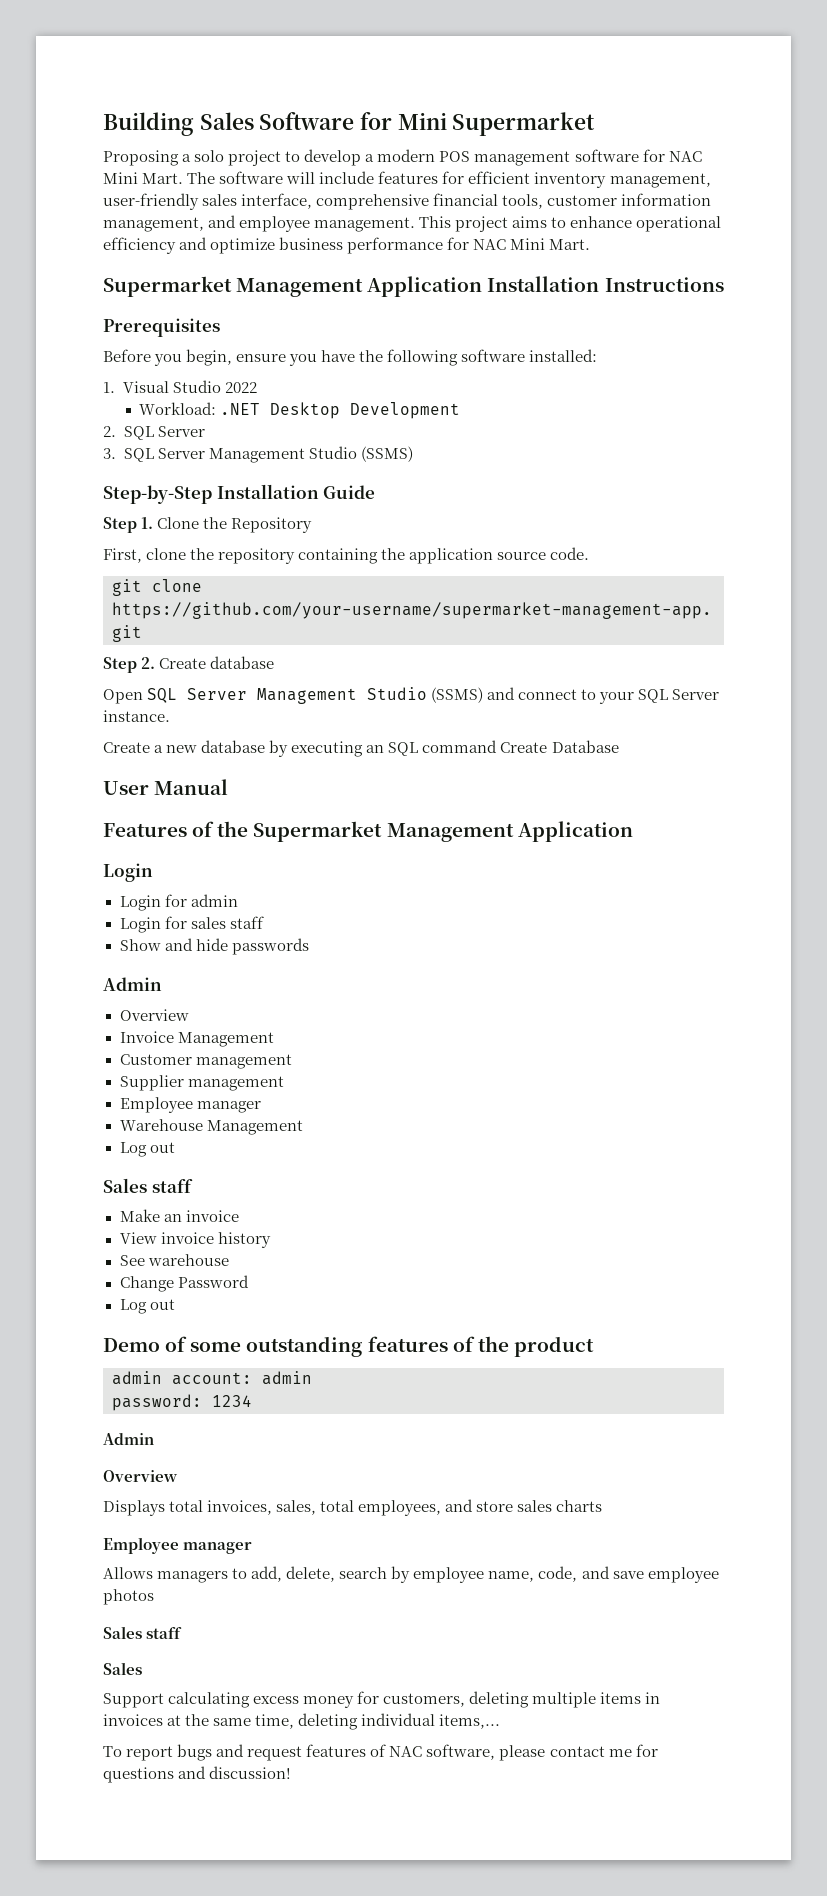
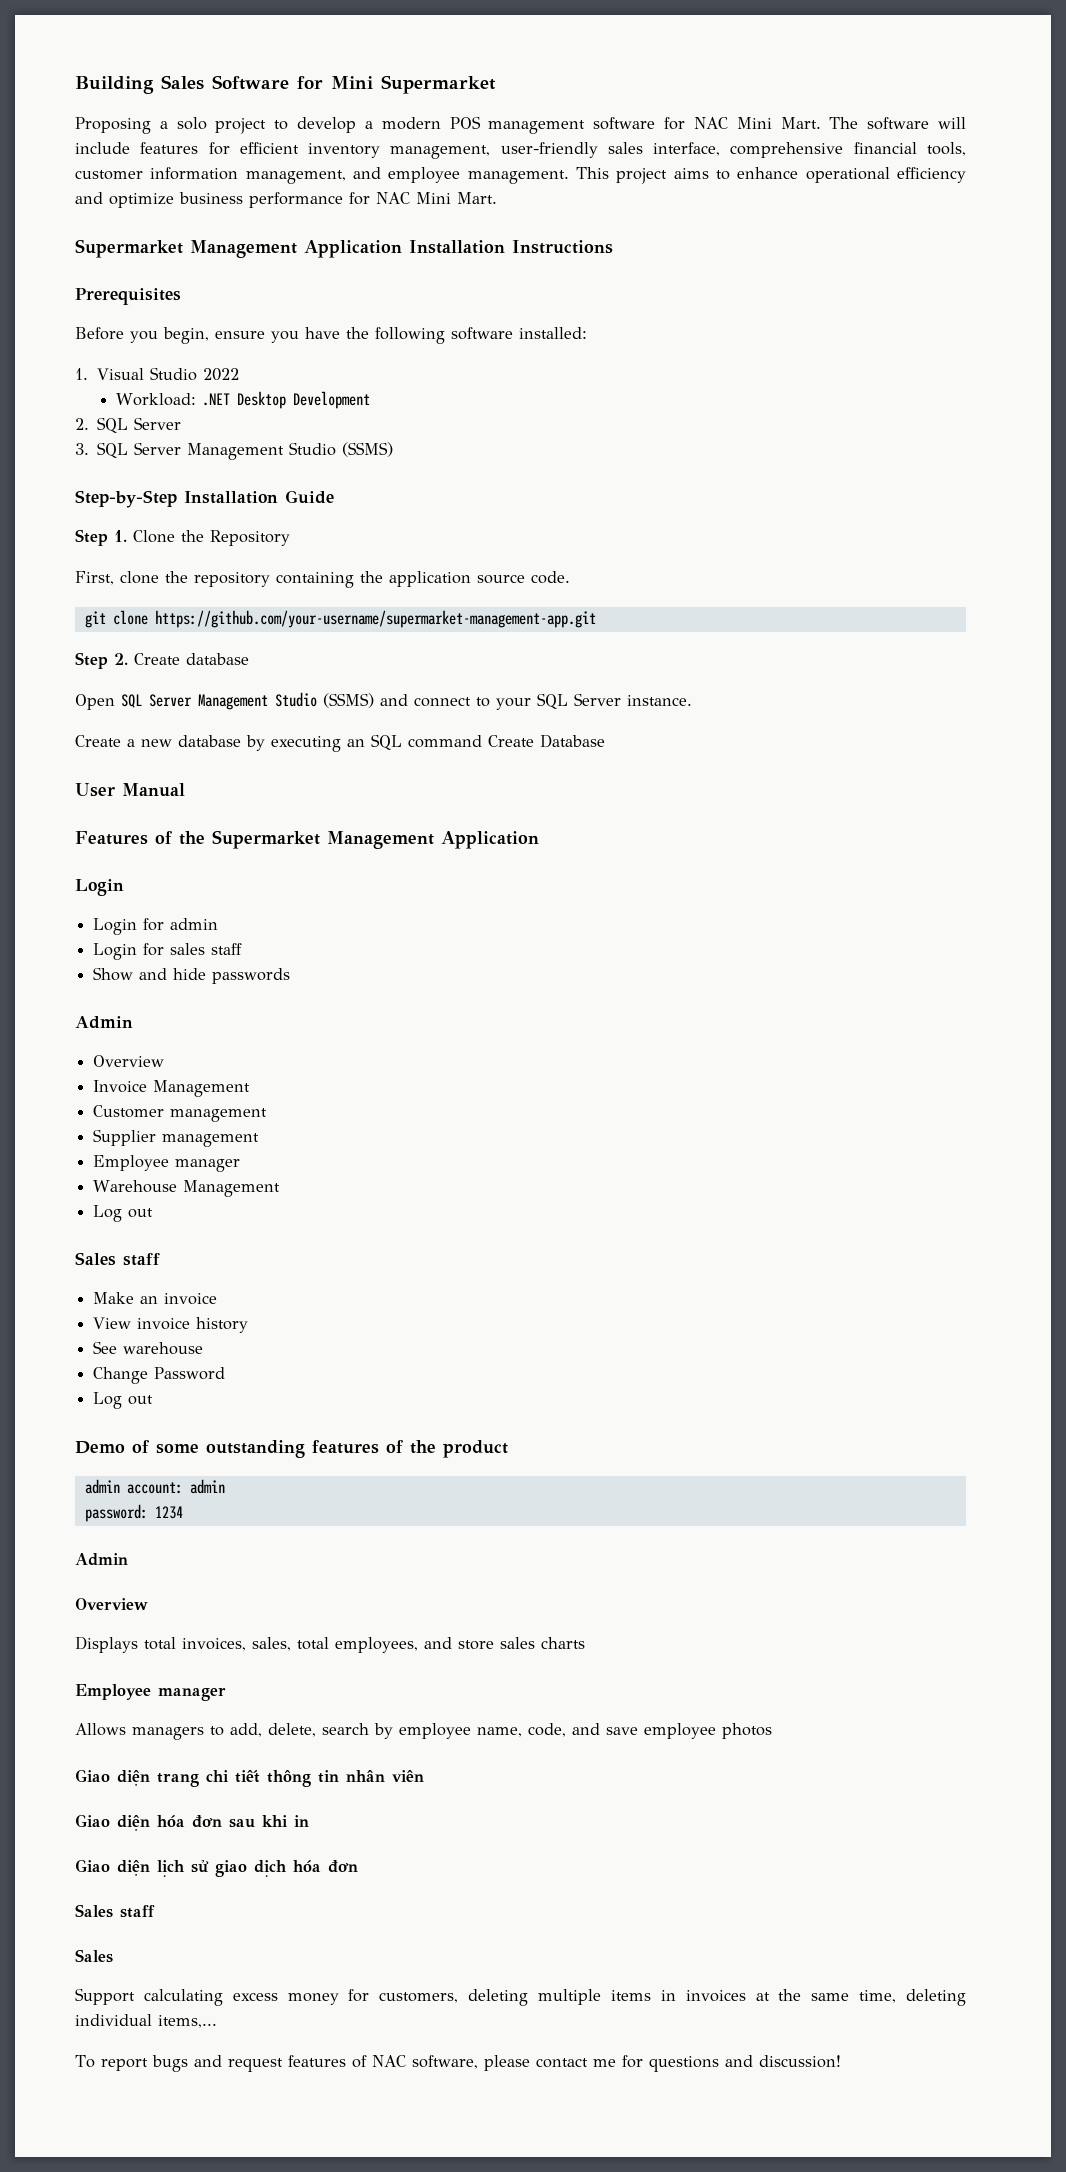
(154, 1597) none -> [75,1769,424,1787] [75,1814,309,1831] [75,1859,358,1877] // Giao diện trang chi tiết thông tin nhân viên // Giao diện hóa đơn sau khi in // Giao diện lịch sử giao dịch hóa đơn

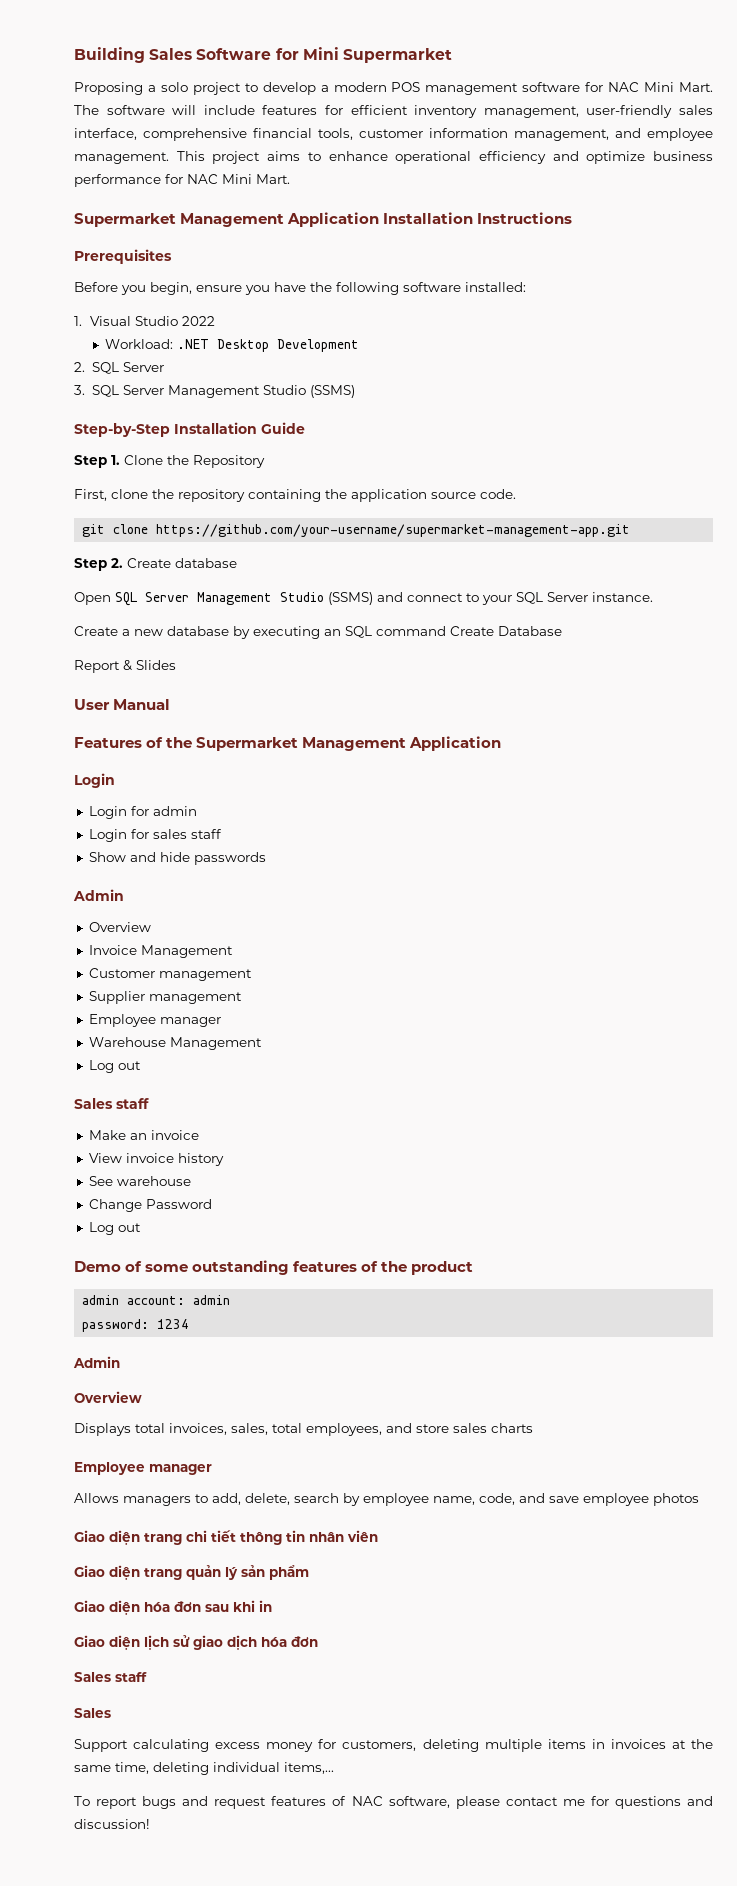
(605, 741) none -> [74,660,176,673] // Report & Slides
(424, 1776) none -> [74,1565,309,1580] // Giao diện trang quản lý sản phẩm

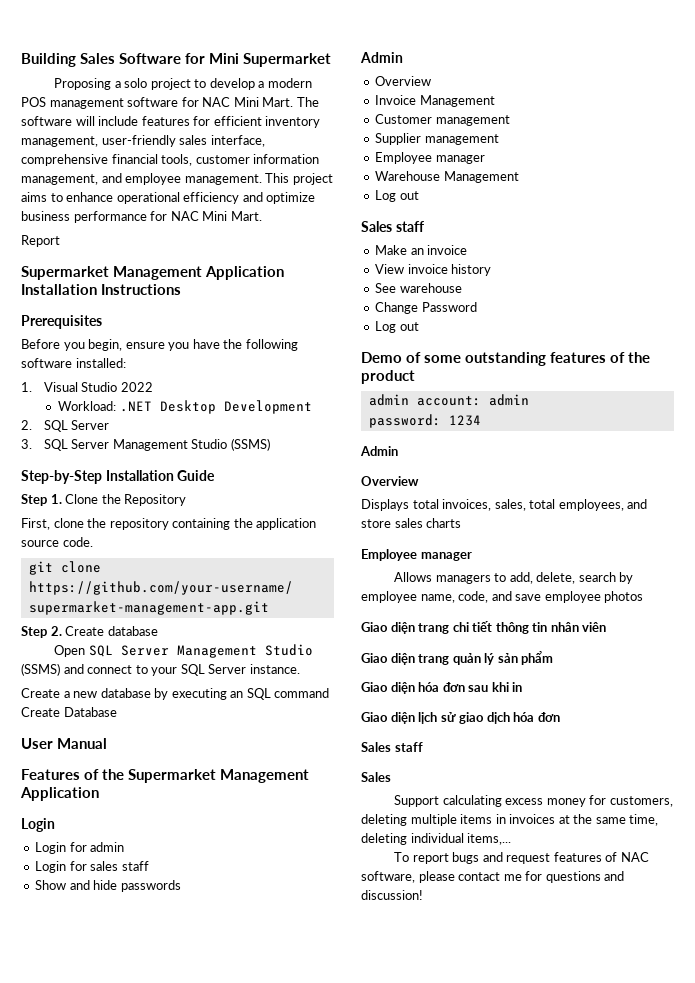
(290, 179) none -> [21,235,60,247] // Report
[74,660,176,673] // Report & Slides -> (117, 712) none

